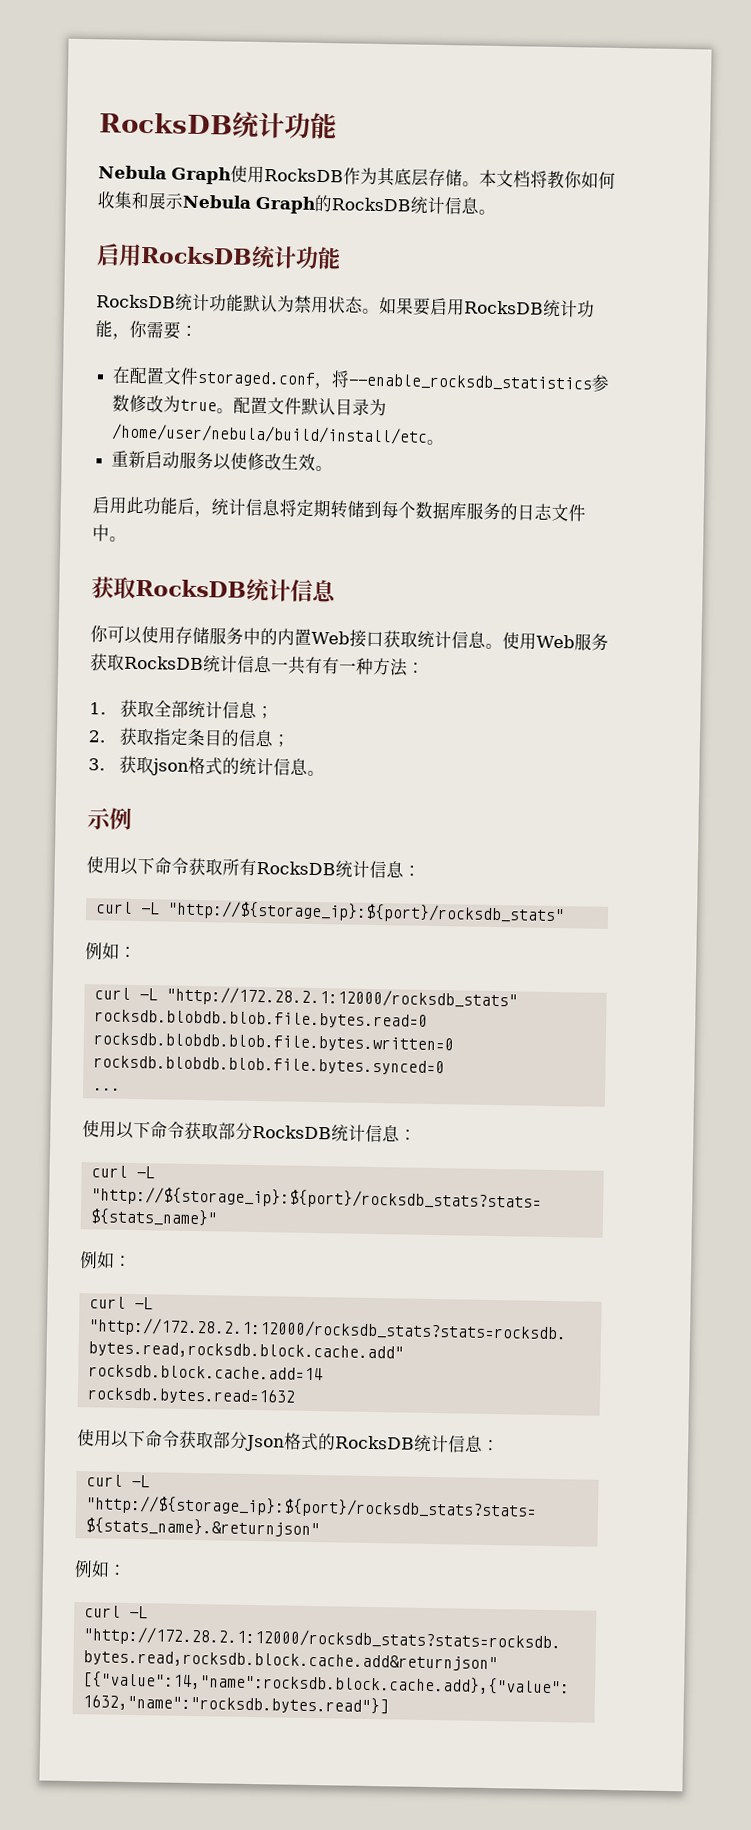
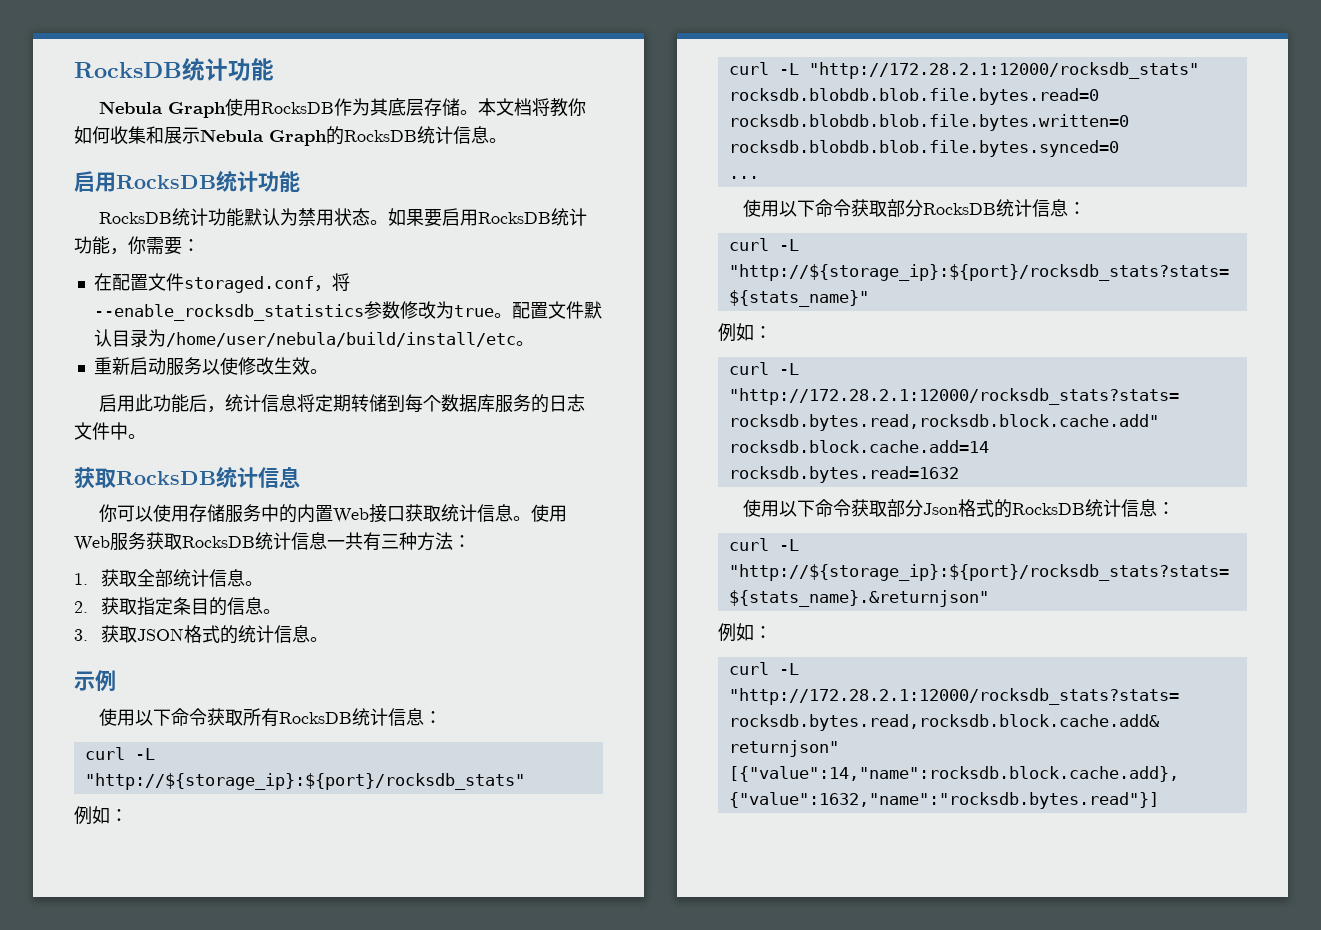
[322,657,357,675] 有一 -> [381,534,399,549] 三
[256,705,275,720] ； -> [245,581,264,586] 。
[272,734,292,748] ； -> [263,609,282,614] 。
[151,758,190,776] json -> [137,628,185,641] JSON

